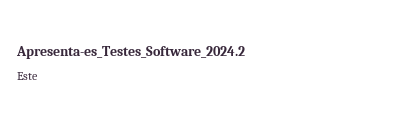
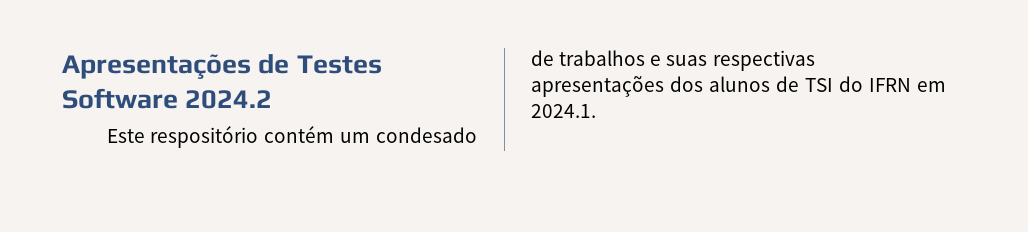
[16,46,245,59] [17,72,38,80] Apresenta-es_Testes_Software_2024.2 // Este -> [62,54,382,79] [62,88,273,109] [106,126,478,148] [531,50,815,71] [531,76,946,97] [531,104,596,118] Apresentações de Testes Software 2024.2 // Este respositório contém um condesado de trabalhos e suas respectivas apresentações dos alunos de TSI do IFRN em 2024.1.

